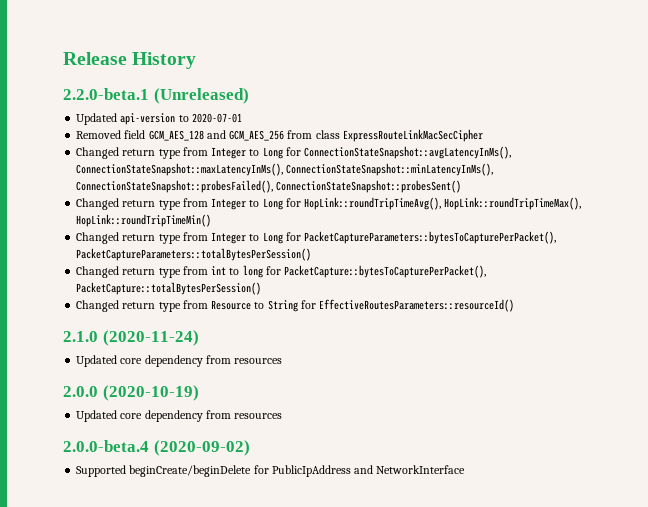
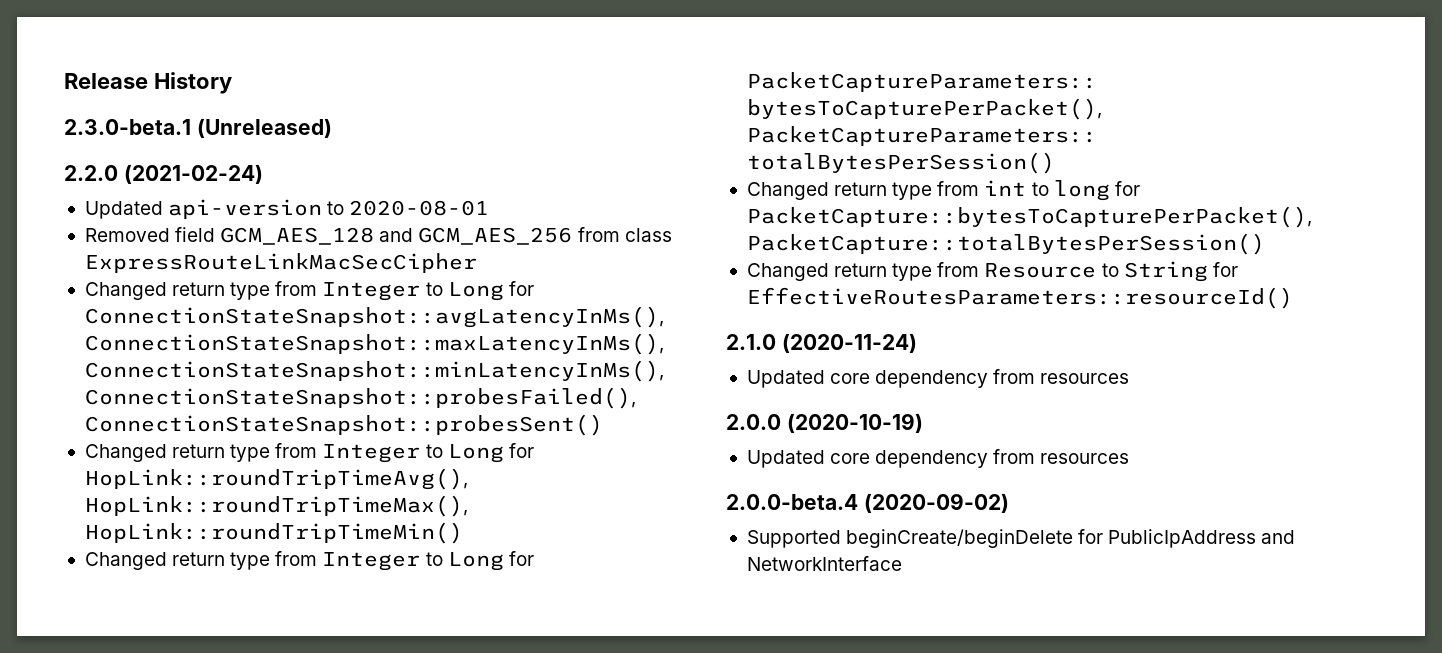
[63,88,149,100] 2.2.0-beta.1 -> [64,119,191,135] 2.3.0-beta.1
(249, 96) none -> [64,164,263,184] // 2.2.0 (2021-02-24)
[191,113,242,123] 2020-07-01 -> [349,200,490,216] 2020-08-01

